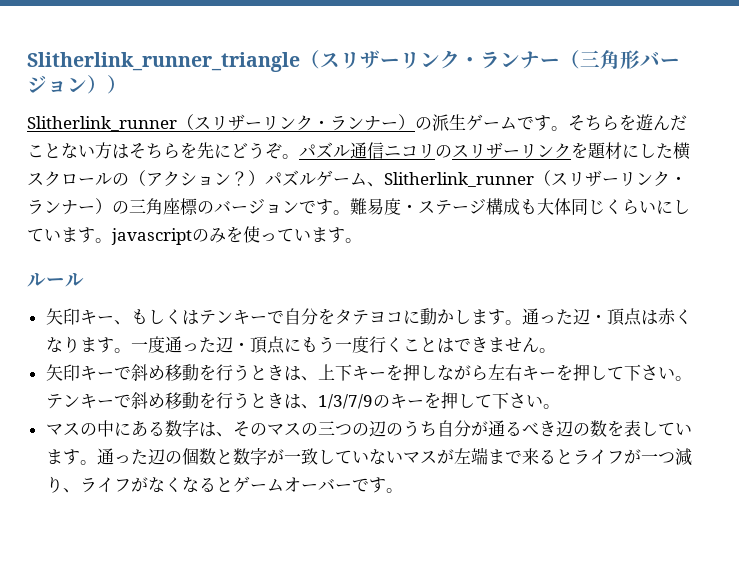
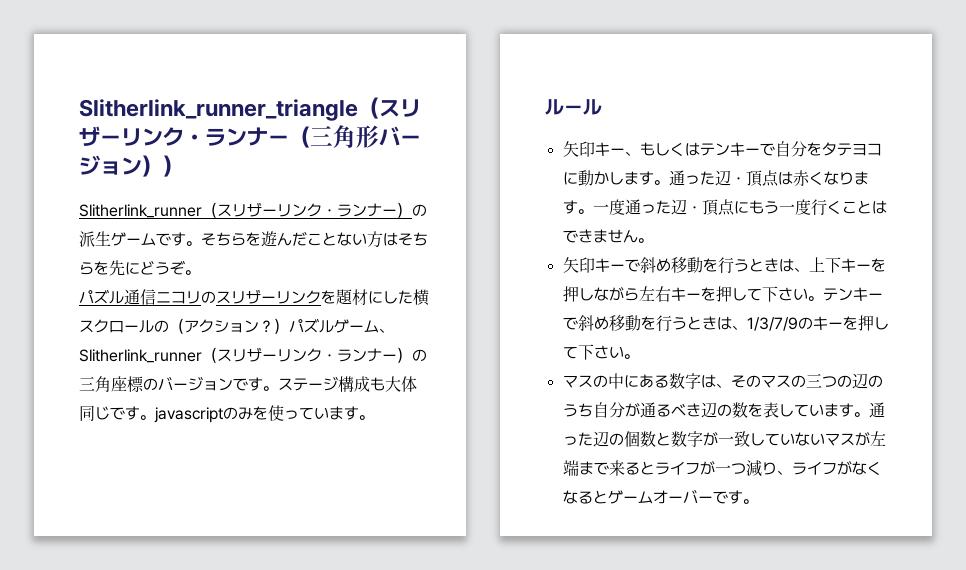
(299, 156) none -> (200, 272) //
[350,198,418,215] 難易度・ -> (278, 388) none
[605,199,690,215] [27,227,78,242] くらいにしていま -> [110,407,125,420] で

